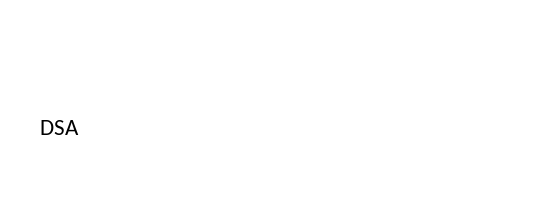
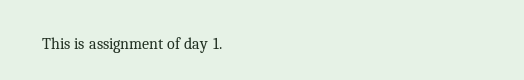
[40,120,79,135] DSA -> [42,37,222,53] This is assignment of day 1.

